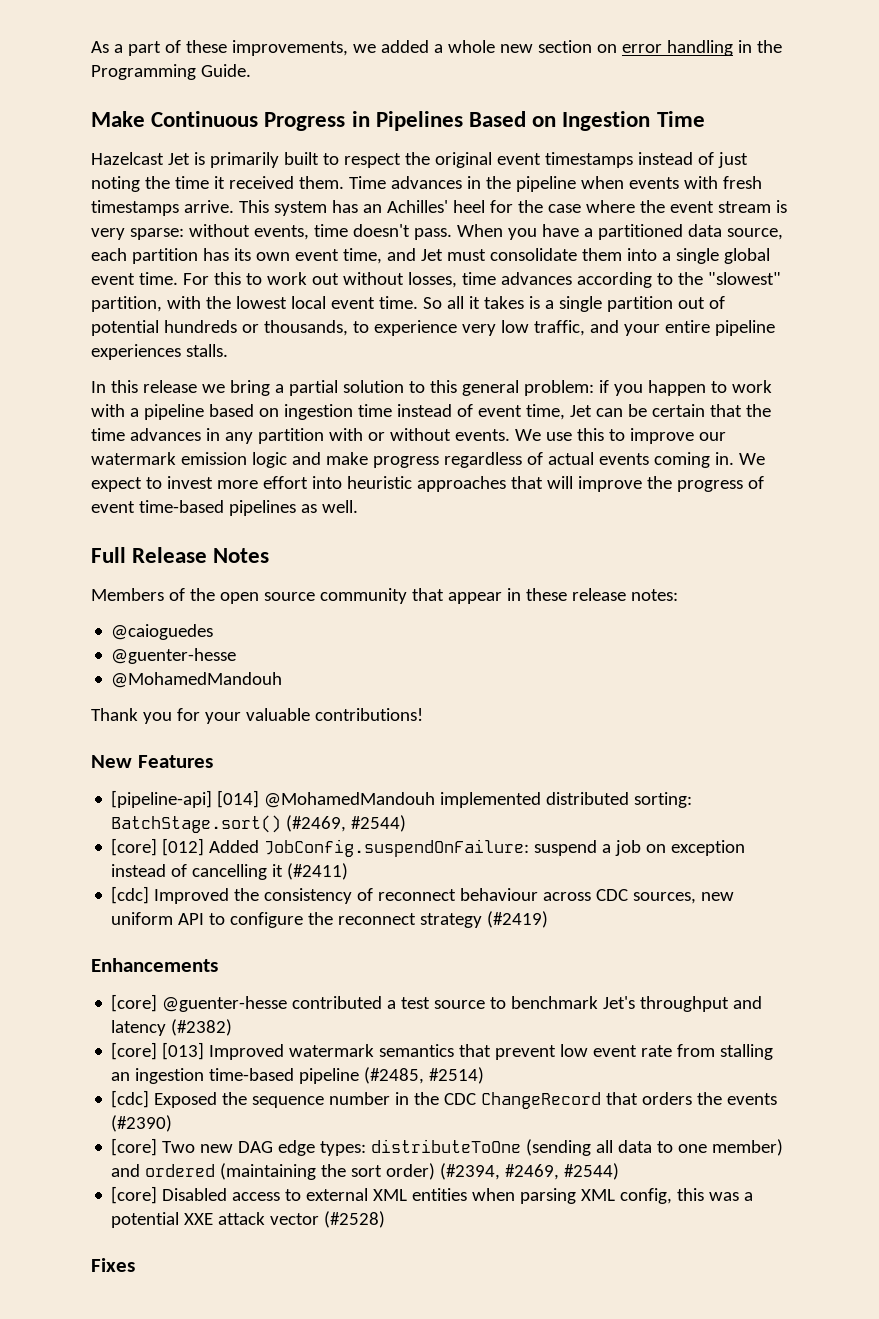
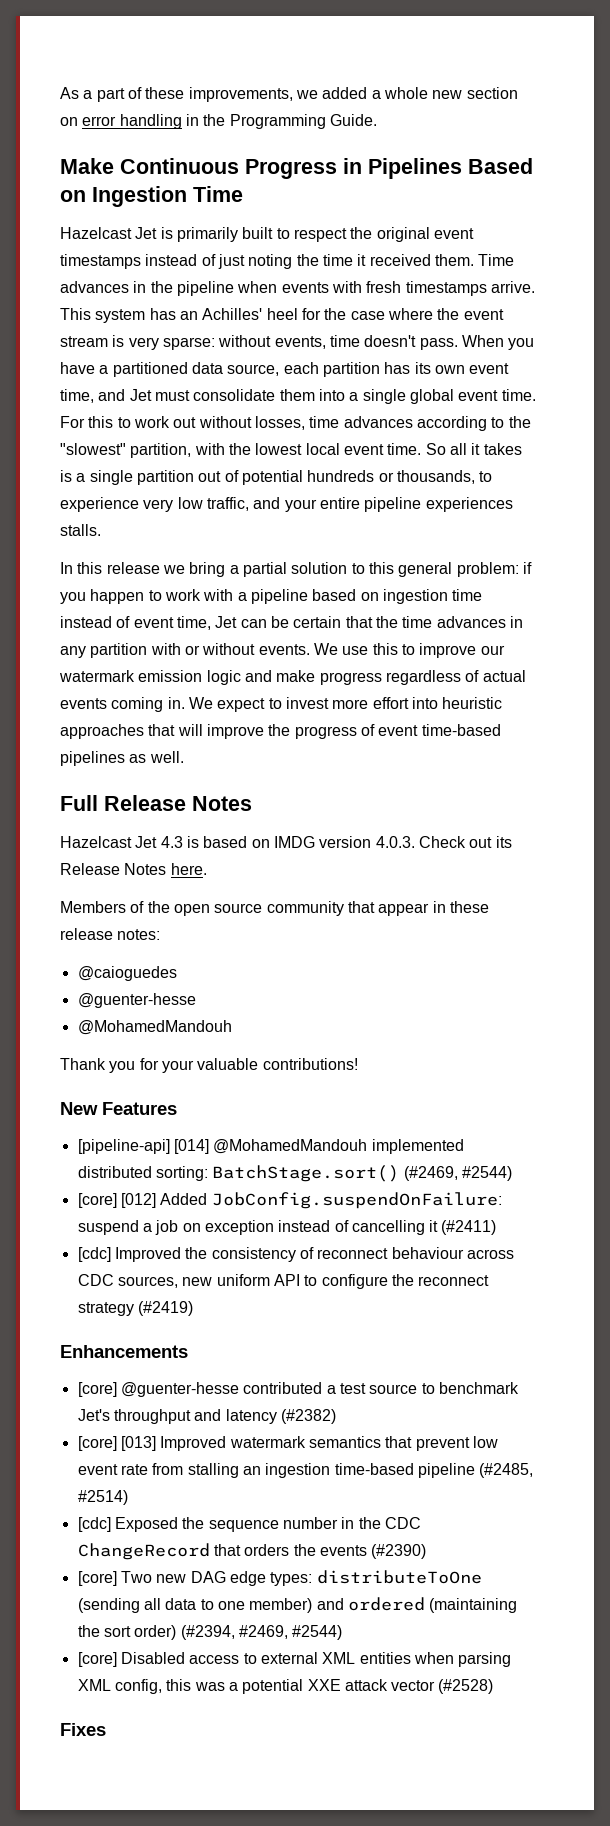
(270, 555) none -> [60,836,512,848] [60,863,207,875] // Hazelcast Jet 4.3 is based on IMDG version 4.0.3. Check out its Release Notes here.

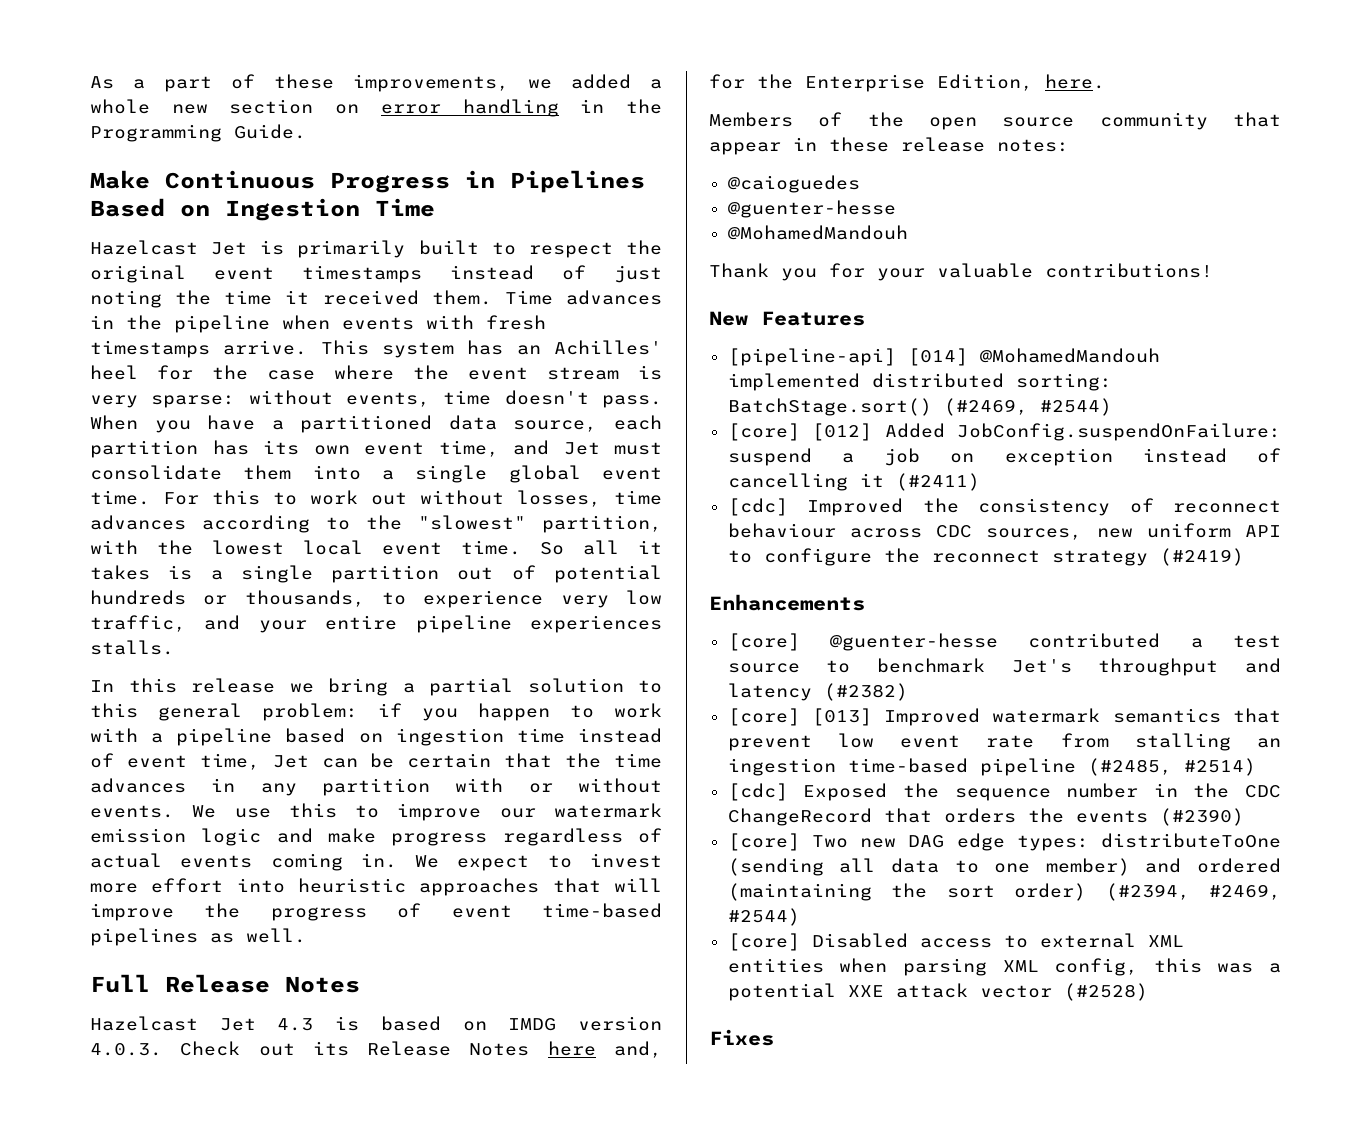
(167, 869) none -> [547,1041,662,1058] [709,74,1033,92] here and, for the Enterprise Edition,

